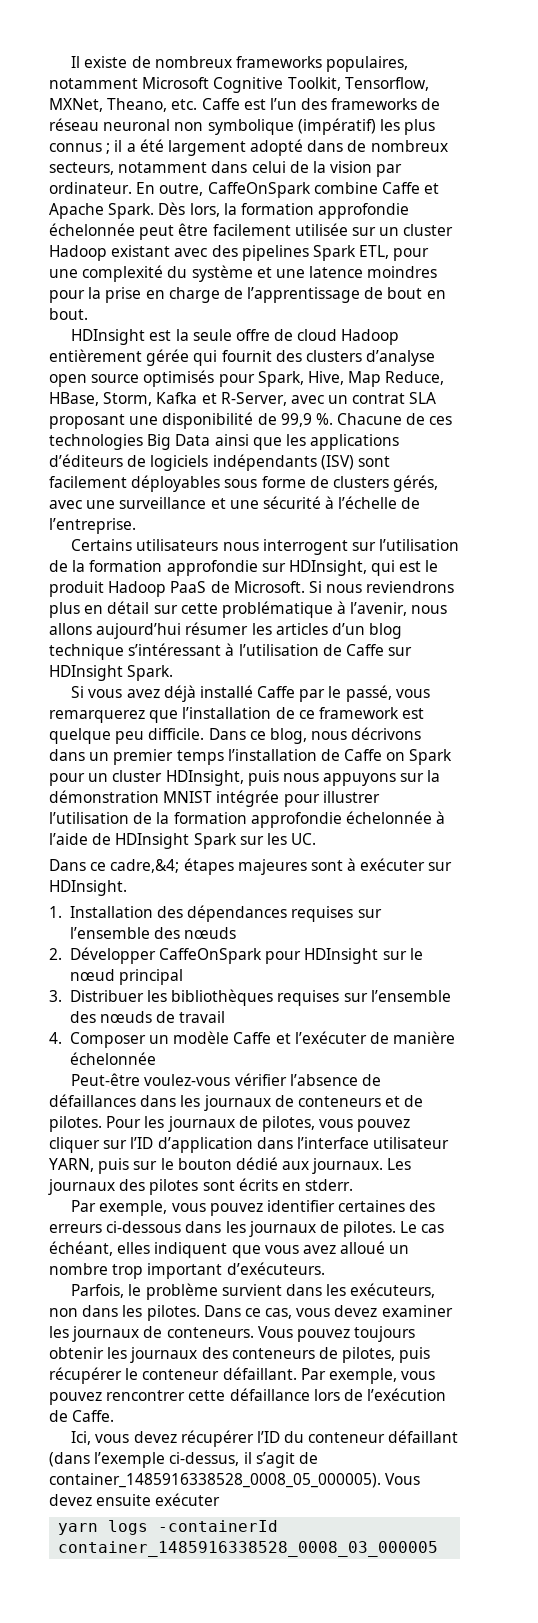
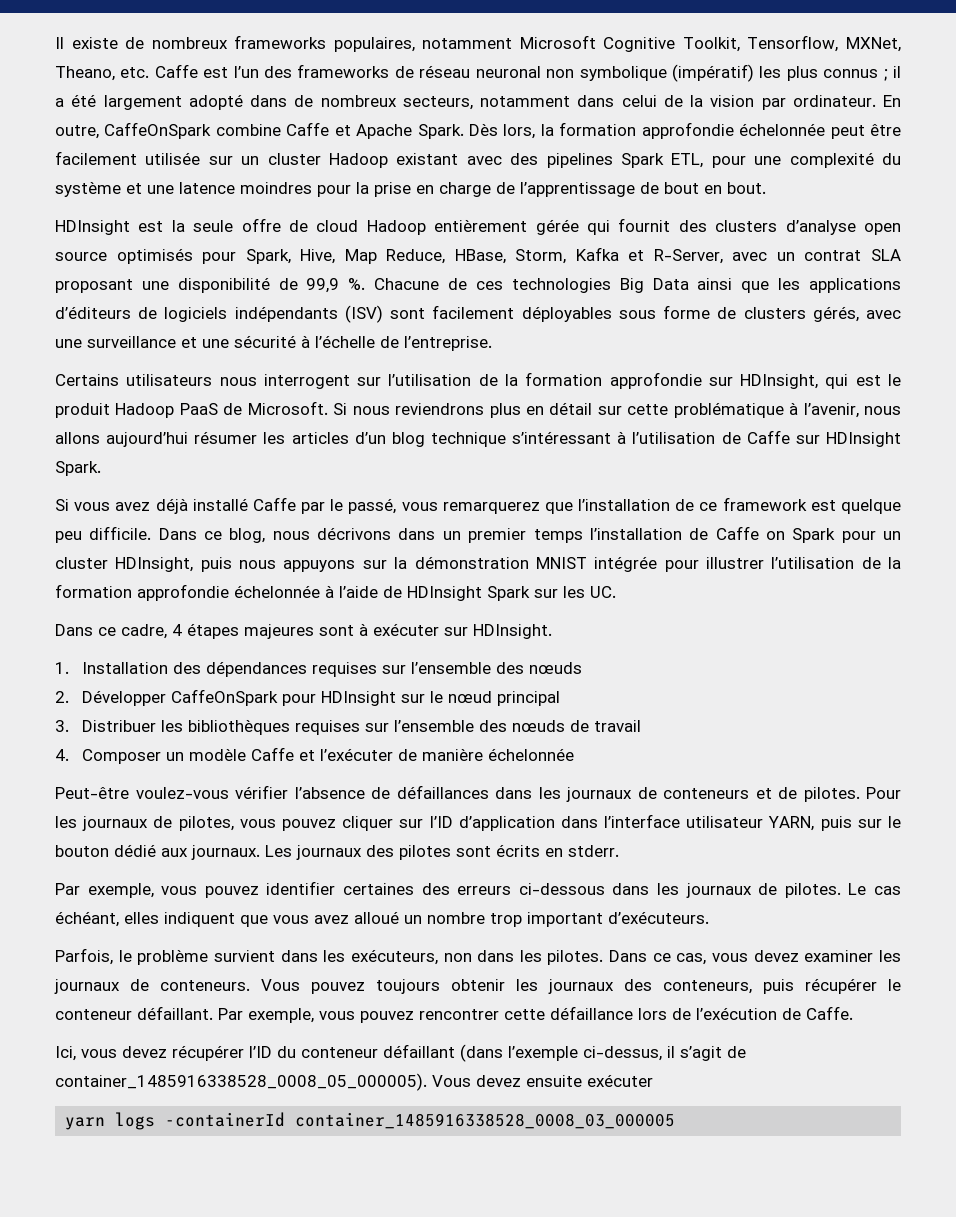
[110,859,180,873] cadre,&4; -> [121,624,182,639] cadre, 4
[231,1347,396,1363] conteneurs de pilotes, -> [663,980,752,994] conteneurs,

